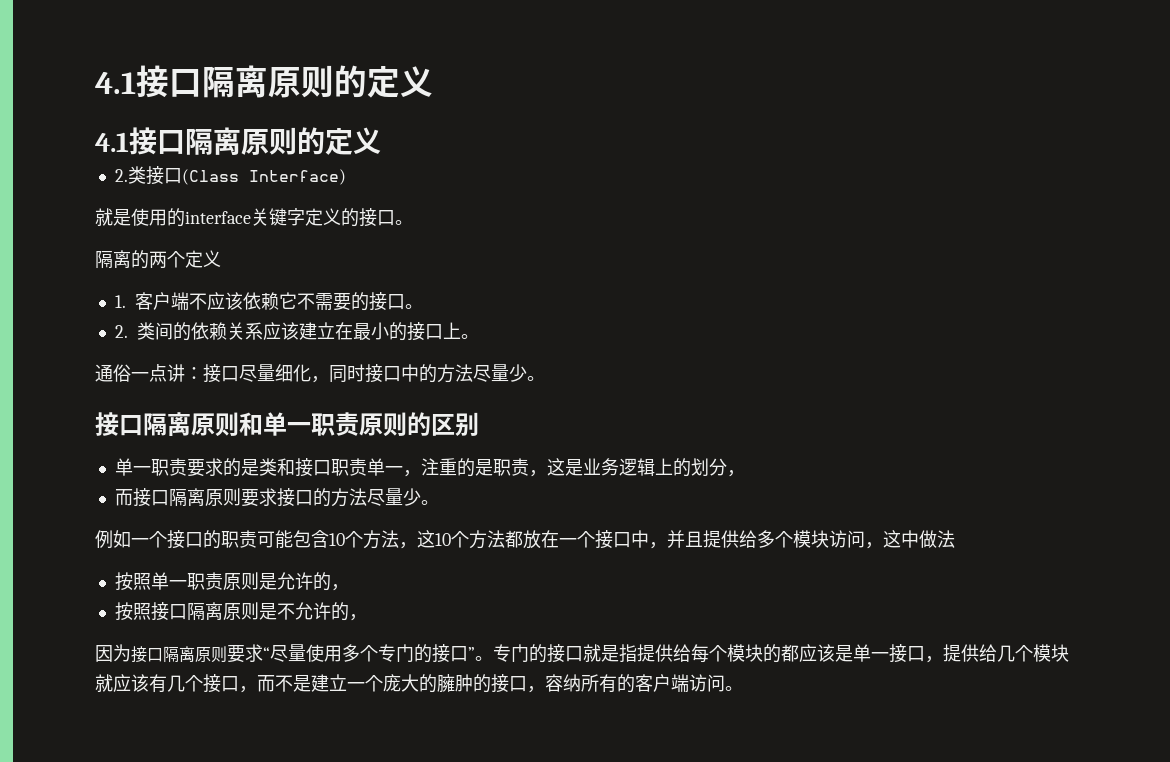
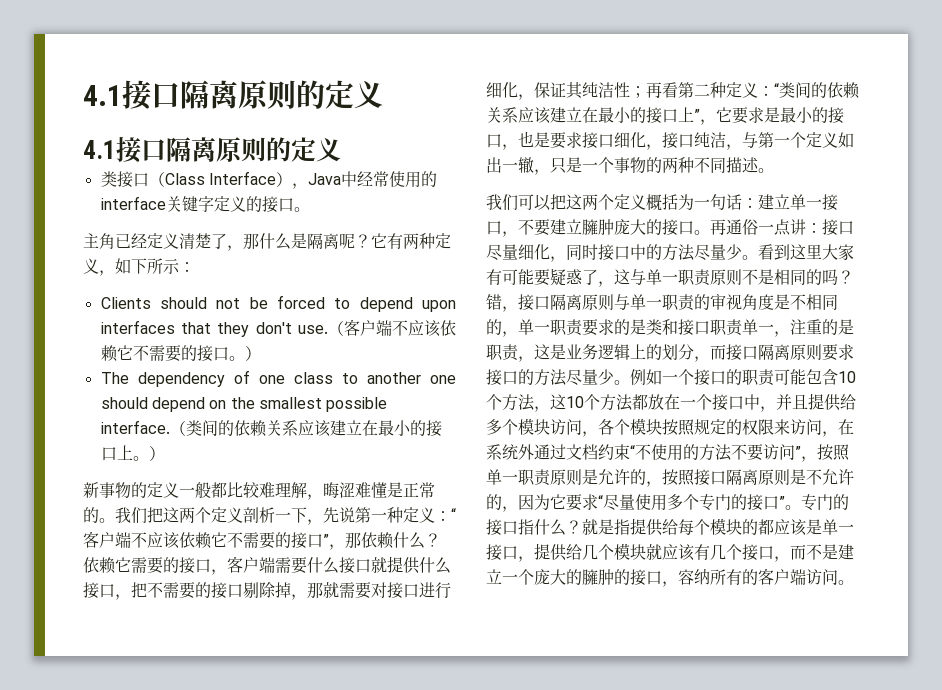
[114,166,346,185] [95,208,131,226] 2.类接口(Class Interface) // 就是 -> [100,171,389,189] 类接口（Class Interface），Java中经常
[95,250,221,269] [114,295,126,308] 隔离的两个定义 // 1. -> [83,233,451,251] [83,258,195,276] [100,295,456,312] [100,320,344,337] 主角已经定义清楚了，那什么是隔离呢？它有两种定义，如下所示： // Clients should not be forced to depend upon interfaces that they don't use.（
[114,325,128,338] // 2. -> [244,346,261,361] [100,370,456,387] [100,397,388,412] [100,420,186,436] ） // The dependency of one class to another one should depend on the smallest possible interface.（
(479, 336) // -> [148,446,165,461] [83,482,435,500] [83,507,456,525] [83,531,441,550] [83,556,451,575] [83,582,451,600] [486,82,860,100] [486,107,844,125] [486,131,854,150] [486,157,774,175] [486,194,838,211] [486,219,726,237] ） // 新事物的定义一般都比较难理解，晦涩难懂是正常的。我们把这两个定义剖析一下，先说第一种定义：“客户端不应该依赖它不需要的接口”，那依赖什么？依赖它需要的接口，客户端需要什么接口就提供什么接口，把不需要的接口剔除掉，那就需要对接口进行细化，保证其纯洁性；再看第二种定义：“类间的依赖关系应该建立在最小的接口上”，它要求是最小的接口，也是要求接口细化，接口纯洁，与第一个定义如出一辙，只是一个事物的两种不同描述。 // 我们可以把这两个定义概括为一句话：建立单一接口，不要建立臃肿庞大的接口。再
[95,412,479,437] // 接口隔离原则和单一职责原则的区别 // -> [758,244,854,261] [486,268,854,287] [486,293,838,312] [486,319,518,337] 看到这里大家有可能要疑惑了，这与单一职责原则不是相同的吗？错，接口隔离原则与单一职责的审视角度是不相同的，
(745, 473) // -> (710, 359) none
(439, 502) // -> (630, 382) none
[883,530,955,548] 这中做法 // -> [598,418,854,437] [486,444,817,462] 各个模块按照规定的权限来访问，在系统外通过文档约束“不使用的方法不要访问”，
(349, 587) // -> (662, 484) none
[95,644,227,663] // 因为接口隔离原则 -> [518,494,566,510] 因为它
(583, 654) none -> [518,519,582,536] 指什么？

